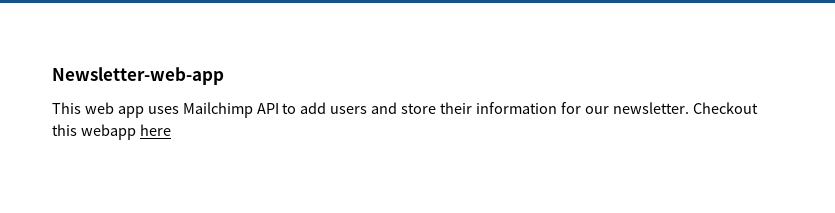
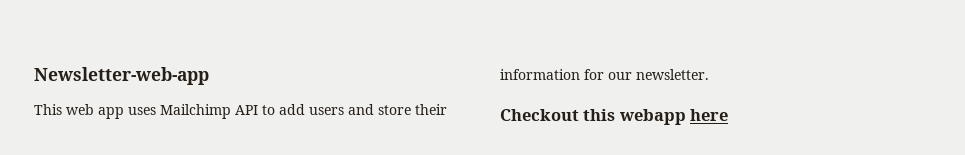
(689, 108) none -> (709, 74) //

